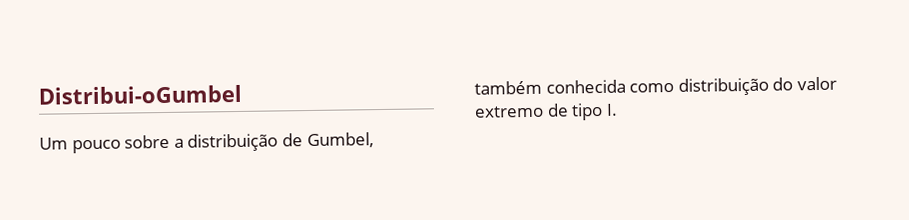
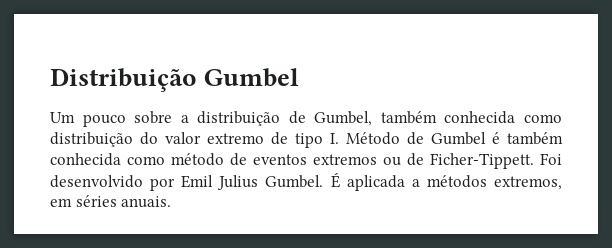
[38,84,242,105] Distribui-oGumbel -> [50,68,300,92] Distribuição Gumbel
(618, 109) none -> [346,132,563,145] [50,153,562,169] [50,172,562,191] [50,195,172,208] Método de Gumbel é também conhecida como método de eventos extremos ou de Ficher-Tippett. Foi desenvolvido por Emil Julius Gumbel. É aplicada a métodos extremos, em séries anuais.

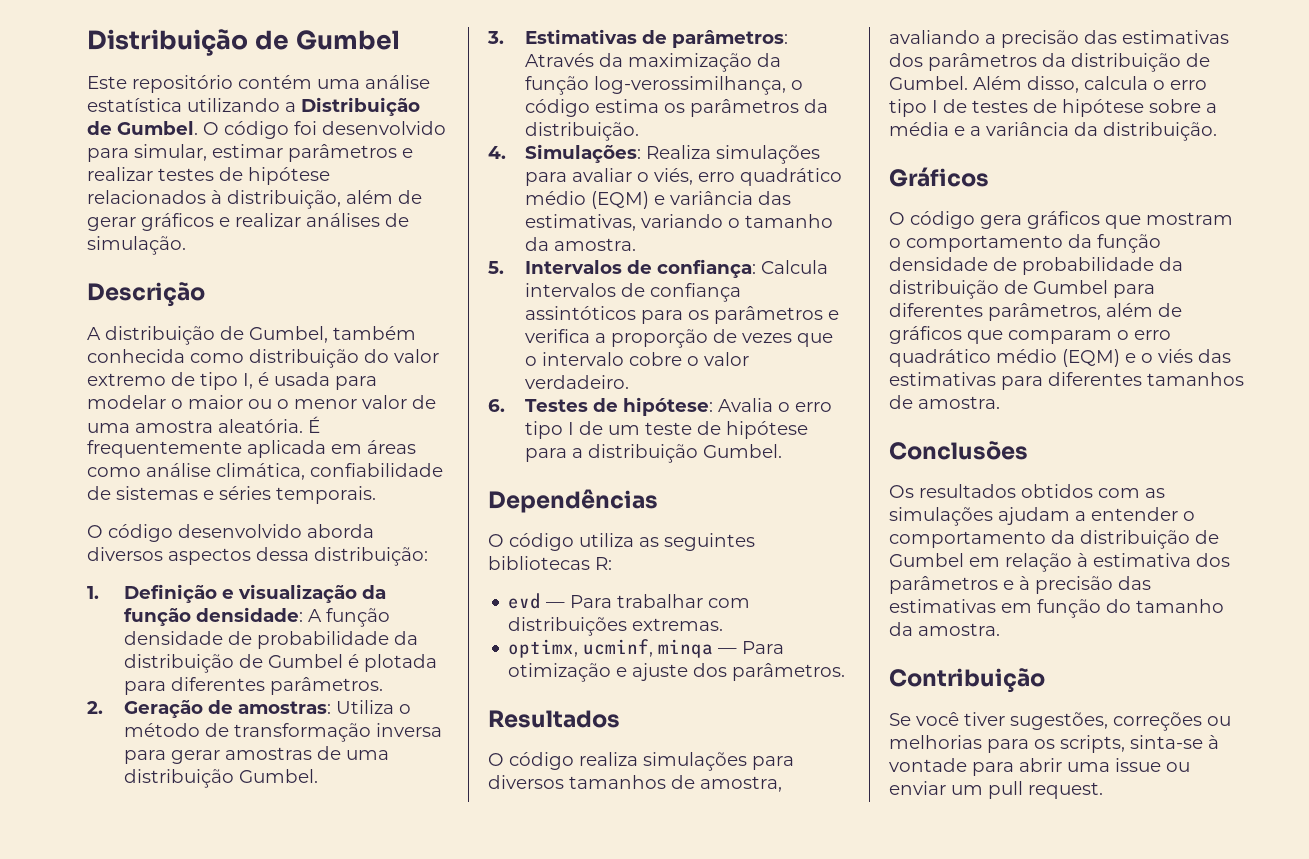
[50,68,197,92] Distribuição -> [87,29,289,56] Distribuição de
[50,111,189,127] Um pouco sobre a -> [87,75,430,93] [87,97,420,116] [87,121,446,139] [87,144,413,162] [87,167,330,185] [87,190,422,209] [87,213,409,231] [87,236,186,255] [87,282,205,307] [87,327,101,340] Este repositório contém uma análise estatística utilizando a Distribuição de Gumbel. O código foi desenvolvido para simular, estimar parâmetros e realizar testes de hipótese relacionados à distribuição, além de gerar gráficos e realizar análises de simulação. // Descrição // A
[330,132,563,145] [50,153,562,169] [50,172,562,191] [50,195,172,208] I. Método de Gumbel é também conhecida como método de eventos extremos ou de Ficher-Tippett. Foi desenvolvido por Emil Julius Gumbel. É aplicada a métodos extremos, em séries anuais. -> [243,372,377,390] [87,395,436,409] [87,416,320,433] [87,440,416,458] [87,463,443,480] [87,486,376,504] [87,524,374,542] [87,547,428,566] [87,584,386,603] [123,607,390,627] [123,631,418,649] [123,654,437,673] [123,677,383,695] [87,700,411,718] [123,723,442,742] [123,746,389,764] [123,769,318,788] [487,29,788,48] [524,53,781,72] [524,76,803,95] [524,99,828,117] [524,122,639,141] [488,144,820,164] [524,168,842,186] [524,191,791,209] [524,214,833,231] [524,237,636,251] [488,259,828,278] [524,283,741,302] [524,306,839,324] [524,329,833,348] [524,352,749,366] [524,375,629,389] [488,397,832,416] [524,421,808,439] [524,444,782,463] [488,489,658,513] [488,533,755,551] [488,556,612,570] [508,593,751,609] [508,617,724,636] [508,639,785,658] [508,663,846,682] [488,710,620,728] [488,752,794,771] [488,775,782,792] [889,30,1229,48] [889,53,1210,72] [889,76,1207,93] [889,99,1217,117] [889,122,1217,141] [889,167,989,187] [889,211,1233,229] [889,234,1161,253] [889,257,1183,275] [889,280,1155,299] [889,303,1182,321] [889,326,1171,344] [889,349,1231,367] [889,372,1244,390] [889,395,1000,409] [889,441,1028,460] [889,484,1165,498] [889,507,1195,526] [889,530,1219,549] [889,553,1230,572] [889,576,1151,594] [889,599,1224,618] [889,622,1000,636] [889,668,1045,693] [889,712,1231,731] [889,735,1219,753] [889,758,1190,776] [889,781,1103,799] I, é usada para modelar o maior ou o menor valor de uma amostra aleatória. É frequentemente aplicada em áreas como análise climática, confiabilidade de sistemas e séries temporais. // O código desenvolvido aborda diversos aspectos dessa distribuição: // 1. Definição e visualização da função densidade: A função densidade de probabilidade da distribuição de Gumbel é plotada para diferentes parâmetros. // 2. Geração de amostras: Utiliza o método de transformação inversa para gerar amostras de uma distribuição Gumbel. // 3. Estimativas de parâmetros: Através da maximização da função log-verossimilhança, o código estima os parâmetros da distribuição. // 4. Simulações: Realiza simulações para avaliar o viés, erro quadrático médio (EQM) e variância das estimativas, variando o tamanho da amostra. // 5. Intervalos de confiança: Calcula intervalos de confiança assintóticos para os parâmetros e verifica a proporção de vezes que o intervalo cobre o valor verdadeiro. // 6. Testes de hipótese: Avalia o erro tipo I de um teste de hipótese para a distribuição Gumbel. // Dependências // O código utiliza as seguintes bibliotecas R: // evd — Para trabalhar com distribuições extremas. // optimx, ucminf, minqa — Para otimização e ajuste dos parâmetros. // Resultados // O código realiza simulações para diversos tamanhos de amostra, avaliando a precisão das estimativas dos parâmetros da distribuição de Gumbel. Além disso, calcula o erro tipo I de testes de hipótese sobre a média e a variância da distribuição. // Gráficos // O código gera gráficos que mostram o comportamento da função densidade de probabilidade da distribuição de Gumbel para diferentes parâmetros, além de gráficos que comparam o erro quadrático médio (EQM) e o viés das estimativas para diferentes tamanhos de amostra. // Conclusões // Os resultados obtidos com as simulações ajudam a entender o comportamento da distribuição de Gumbel em relação à estimativa dos parâmetros e à precisão das estimativas em função do tamanho da amostra. // Contribuição // Se você tiver sugestões, correções ou melhorias para os scripts, sinta-se à vontade para abrir uma issue ou enviar um pull request.

